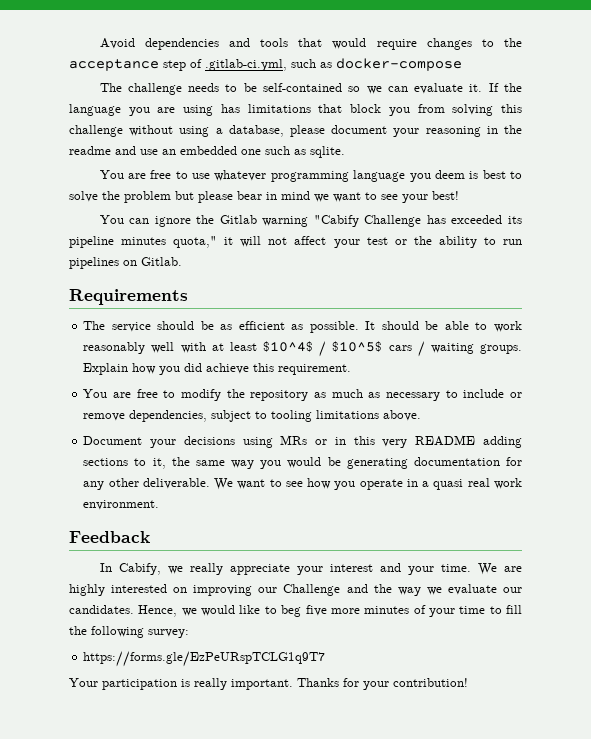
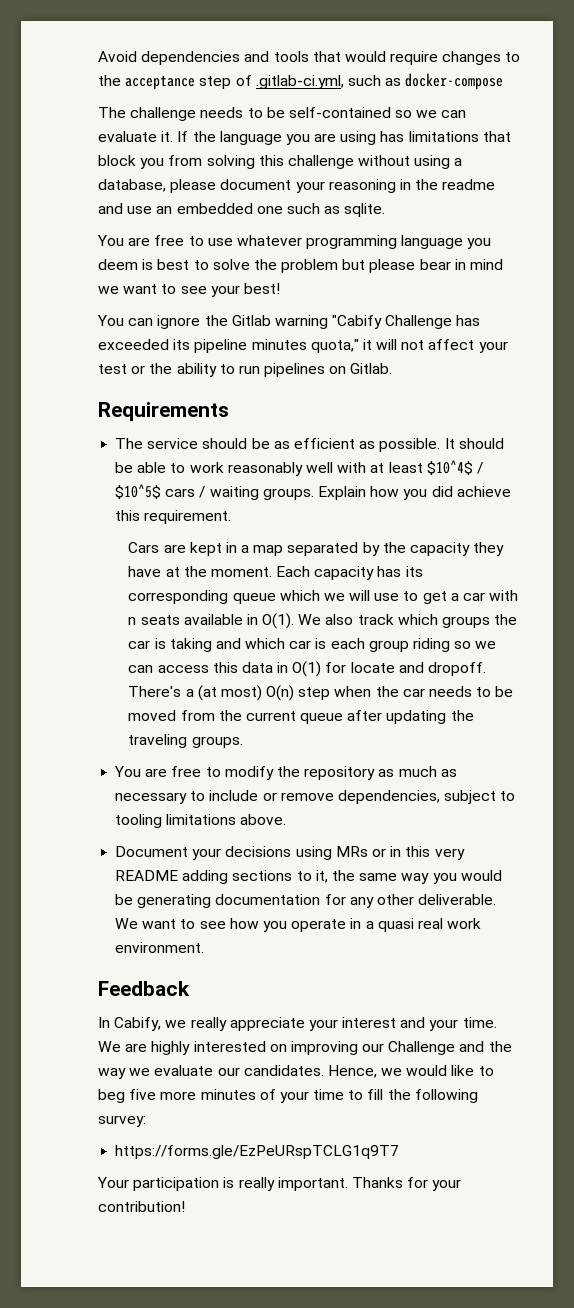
(352, 369) none -> [128,542,505,556] [128,566,423,580] [128,590,519,604] [128,613,518,629] [128,638,497,652] [128,661,487,677] [128,685,514,701] [128,710,474,724] [128,734,243,748] // Cars are kept in a map separated by the capacity they have at the moment. Each capacity has its corresponding queue which we will use to get a car with n seats available in O(1). We also track which groups the car is taking and which car is each group riding so we can access this data in O(1) for locate and dropoff. There's a (at most) O(n) step when the car needs to be moved from the current queue after updating the traveling groups.

